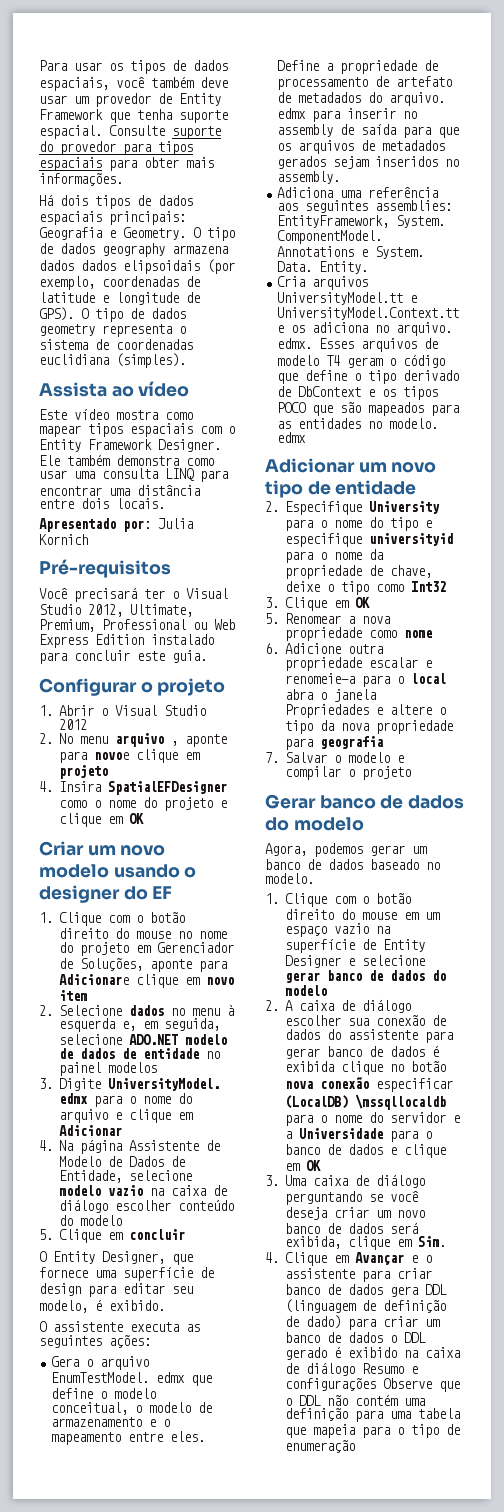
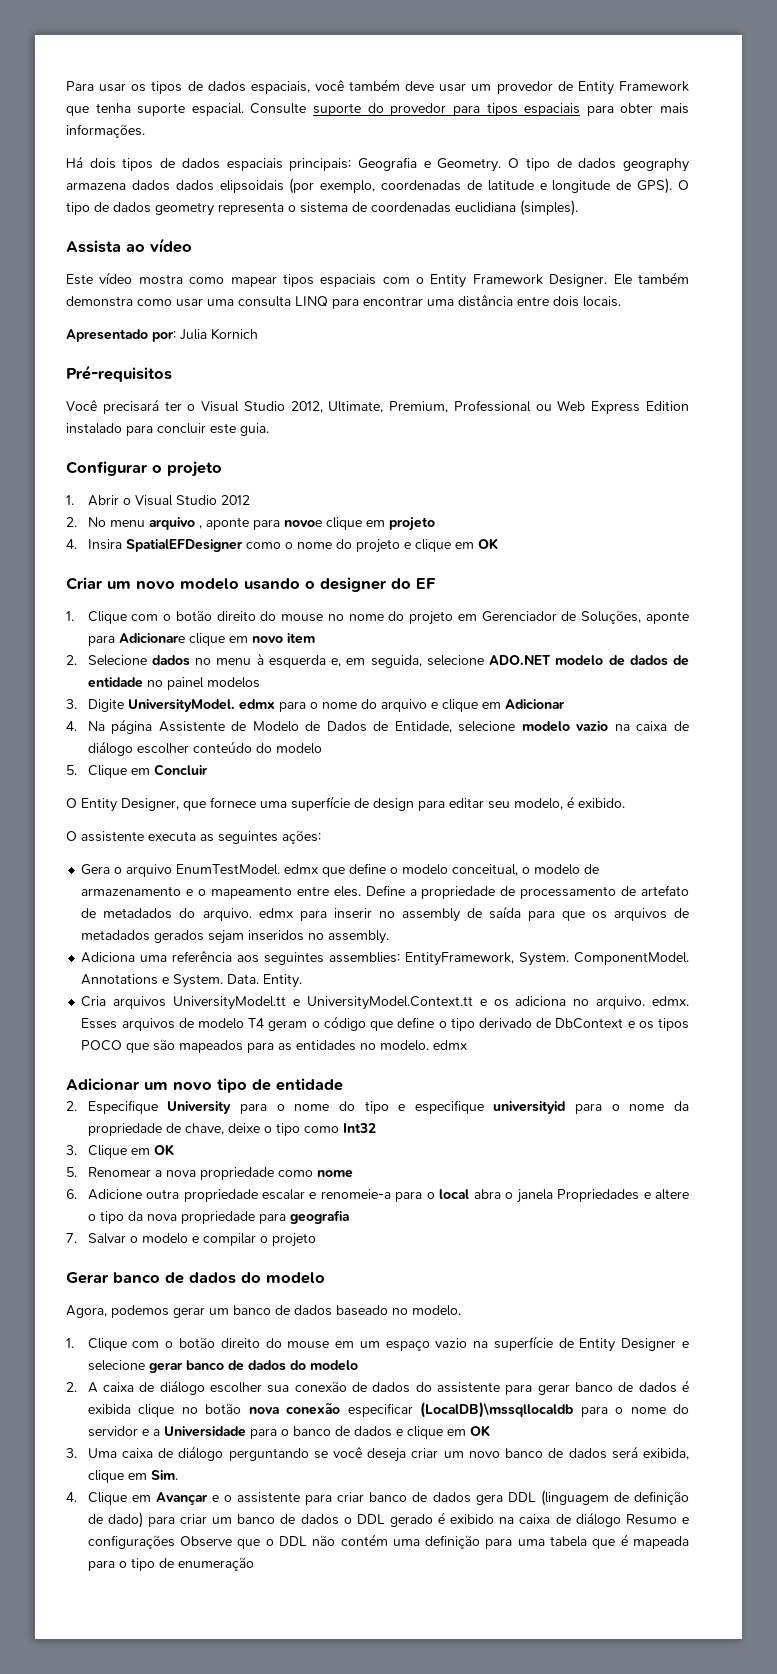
[128,1229,185,1240] concluir -> [153,764,208,776] Concluir
[284,1094,446,1110] (LocalDB) \mssqllocaldb -> [420,1402,574,1418] (LocalDB)\mssqllocaldb
[312,1424,355,1438] mapeia -> [620,1534,689,1549] é mapeada

